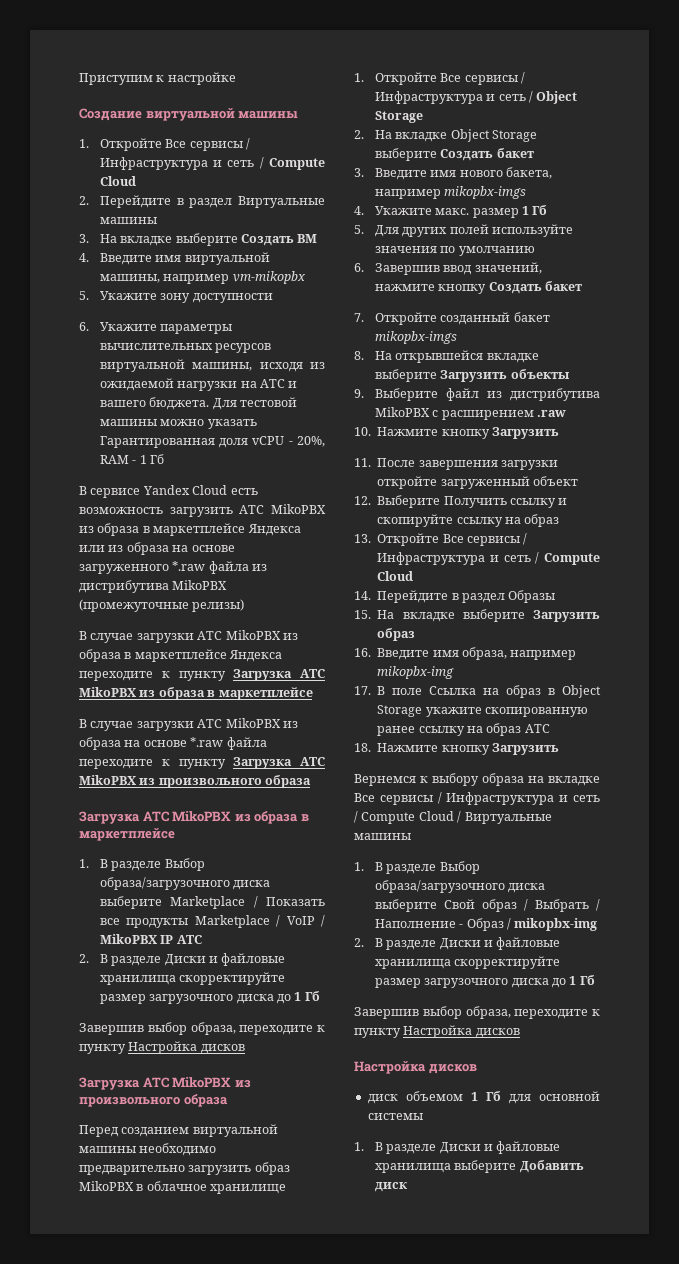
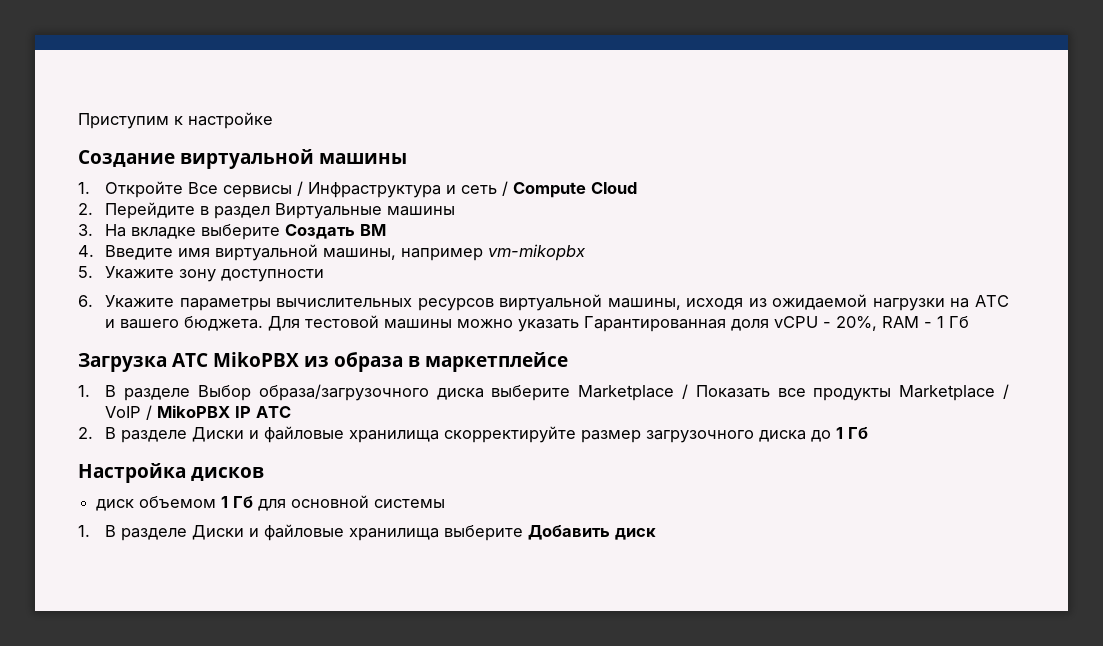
[79,485,258,498] [79,504,326,517] [79,523,301,536] [79,542,235,555] [79,561,268,574] [79,580,228,593] [79,599,245,612] [79,630,298,643] [79,649,283,662] [79,669,325,681] [79,687,313,700] [79,718,298,731] [79,737,267,750] [79,757,325,769] [79,775,312,788] // В сервисе Yandex Cloud есть возможность загрузить АТС MikoPBX из образа в маркетплейсе Яндекса или из образа на основе загруженного *.raw файла из дистрибутива MikoPBX (промежуточные релизы) // В случае загрузки АТС MikoPBX из образа в маркетплейсе Яндекса переходите к пункту Загрузка АТС MikoPBX из образа в маркетплейсе // В случае загрузки АТС MikoPBX из образа на основе *.raw файла переходите к пункту Загрузка АТС MikoPBX из произвольного образа -> (970, 322) none
[79,1022,325,1035] [79,1041,245,1054] [79,1077,251,1090] [79,1094,228,1107] [79,1124,278,1137] [79,1143,217,1156] [79,1162,290,1175] [79,1181,287,1194] [354,72,525,85] [374,91,578,104] [374,111,423,123] [354,129,537,142] [374,148,534,161] [354,167,552,180] [374,186,527,199] [354,205,548,218] [354,224,573,237] [374,246,535,256] [354,262,542,275] [374,281,582,294] [354,312,550,325] [374,331,457,344] [354,350,539,363] [374,369,570,382] [354,388,600,401] [374,407,566,420] [354,427,559,439] [354,458,558,470] [377,476,578,489] [354,495,568,508] [377,514,560,527] [354,533,528,546] [377,552,600,565] [377,571,414,581] [354,590,556,603] [354,609,600,622] [377,628,416,641] [354,647,577,660] [377,666,455,679] [354,685,601,698] [377,705,588,717] [377,723,550,736] [354,743,559,755] [354,773,600,786] [354,792,600,805] [354,811,552,824] [354,833,411,840] [354,861,480,874] [374,880,546,893] [374,899,600,912] [374,918,598,931] [354,937,561,950] [374,956,561,969] [374,975,595,988] [354,1006,600,1019] [354,1025,520,1038] // Завершив выбор образа, переходите к пункту Настройка дисков // Загрузка АТС MikoPBX из произвольного образа // Перед созданием виртуальной машины необходимо предварительно загрузить образ MikoPBX в облачное хранилище // 1. Откройте Все сервисы / Инфраструктура и сеть / Object Storage // 2. На вкладке Object Storage выберите Создать бакет // 3. Введите имя нового бакета, например mikopbx-imgs // 4. Укажите макс. размер 1 Гб // 5. Для других полей используйте значения по умолчанию // 6. Завершив ввод значений, нажмите кнопку Создать бакет // 7. Откройте созданный бакет mikopbx-imgs // 8. На открывшейся вкладке выберите Загрузить объекты // 9. Выберите файл из дистрибутива MikoPBX с расширением .raw // 10. Нажмите кнопку Загрузить // 11. После завершения загрузки откройте загруженный объект // 12. Выберите Получить ссылку и скопируйте ссылку на образ // 13. Откройте Все сервисы / Инфраструктура и сеть / Compute Cloud // 14. Перейдите в раздел Образы // 15. На вкладке выберите Загрузить образ // 16. Введите имя образа, например mikopbx-img // 17. В поле Ссылка на образ в Object Storage укажите скопированную ранее ссылку на образ АТС // 18. Нажмите кнопку Загрузить // Вернемся к выбору образа на вкладке Все сервисы / Инфраструктура и сеть / Compute Cloud / Виртуальные машины // 1. В разделе Выбор образа/загрузочного диска выберите Свой образ / Выбрать / Наполнение - Образ / mikopbx-img // 2. В разделе Диски и файловые хранилища скорректируйте размер загрузочного диска до 1 Гб // Завершив выбор образа, переходите к пункту Настройка дисков -> (869, 433) none

